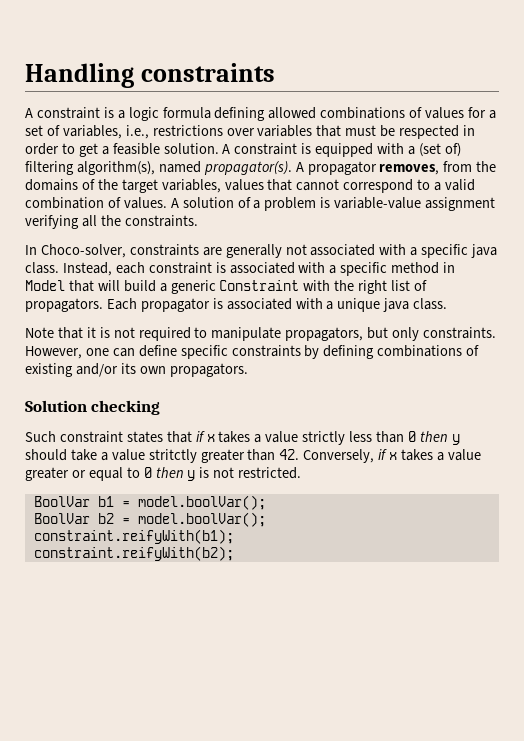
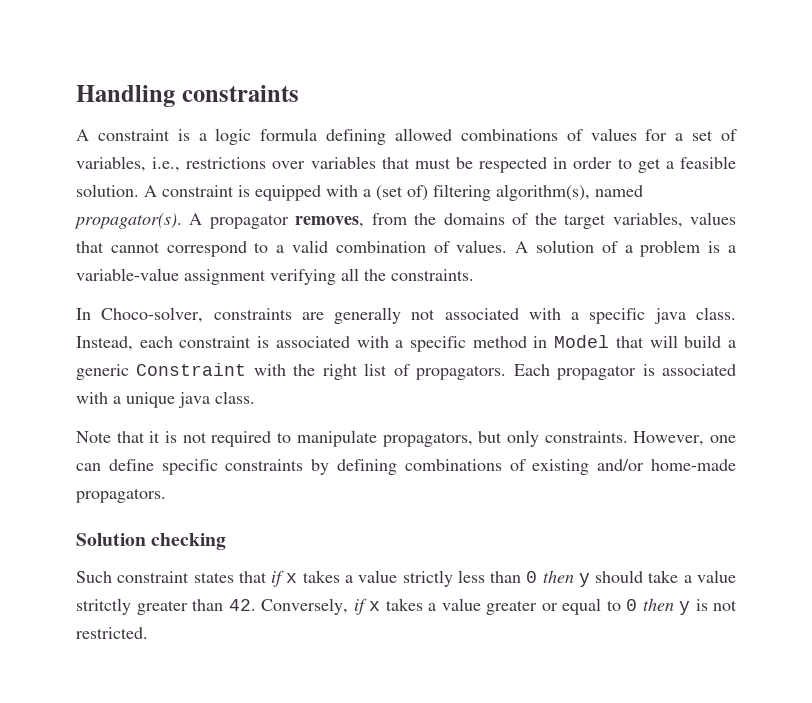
(331, 202) none -> [727,245,736,253] a
[120,363,166,374] its own -> [651,459,736,471] home-made
[33,495,266,510] [33,512,266,527] [33,529,234,544] [33,546,234,561] // BoolVar b1 = model.boolVar(); // BoolVar b2 = model.boolVar(); // constraint.reifyWith(b1); // constraint.reifyWith(b2); -> (148, 633) none

